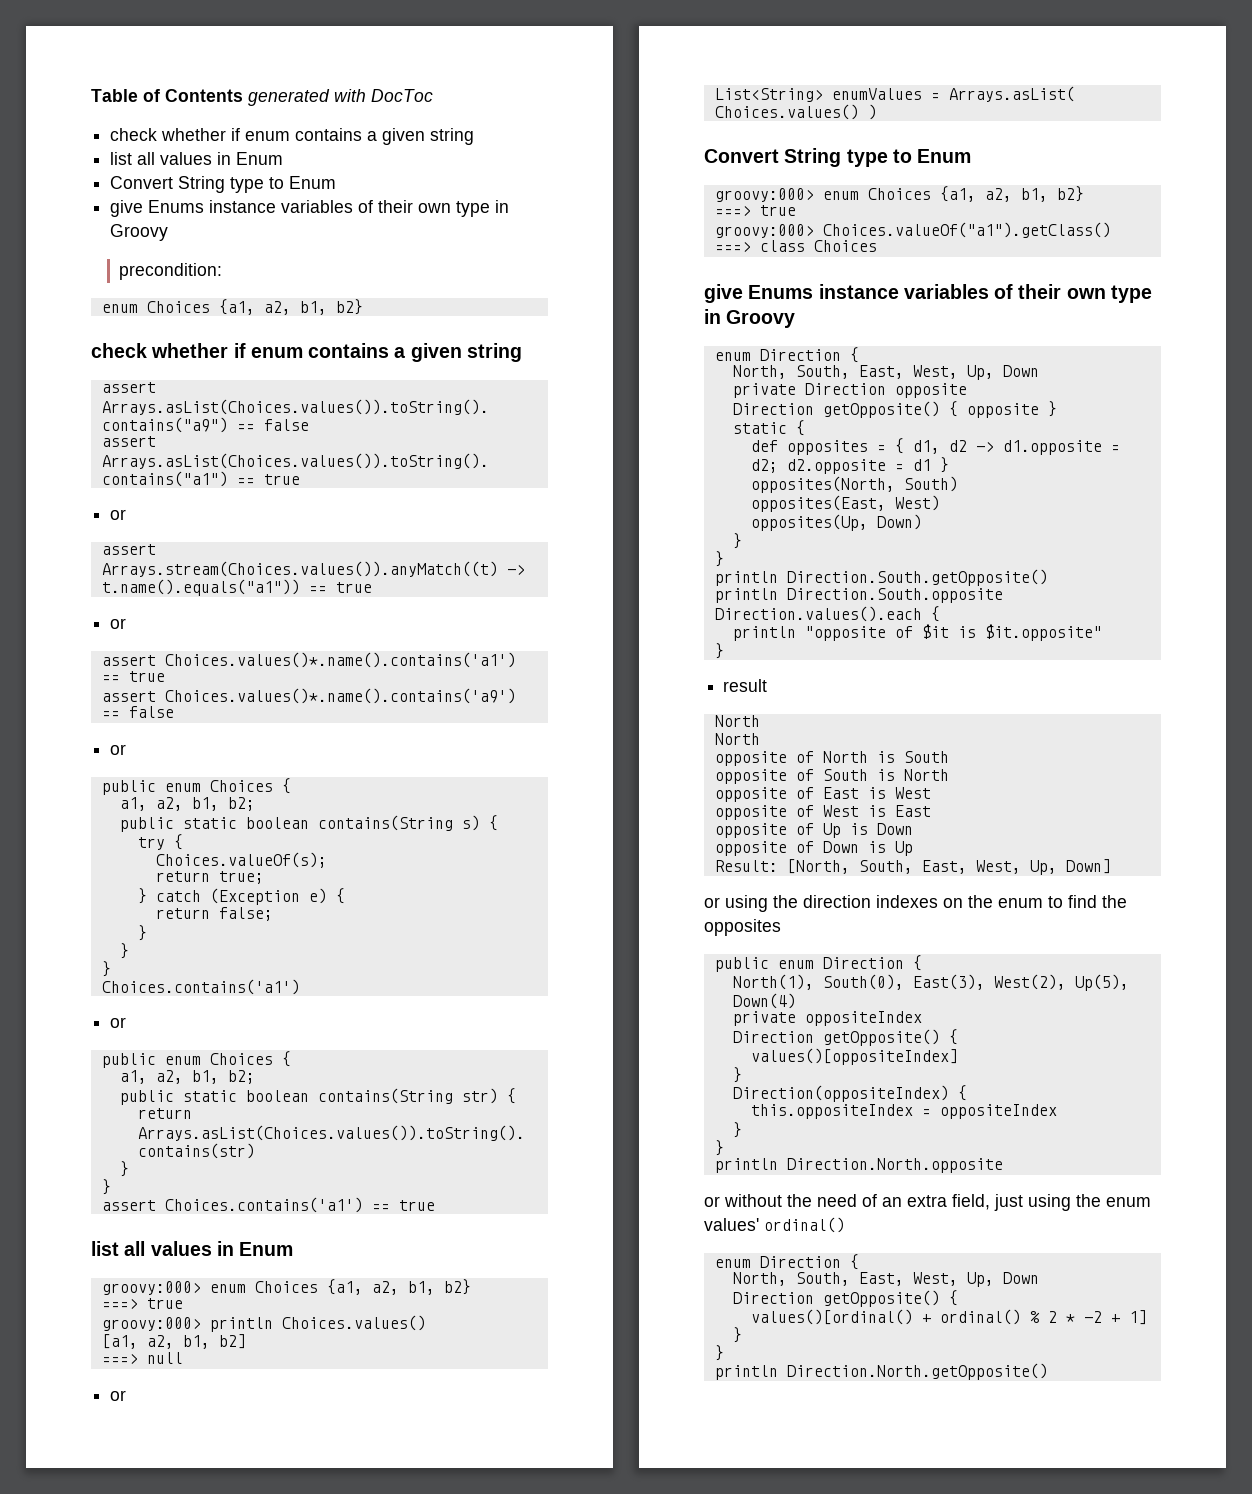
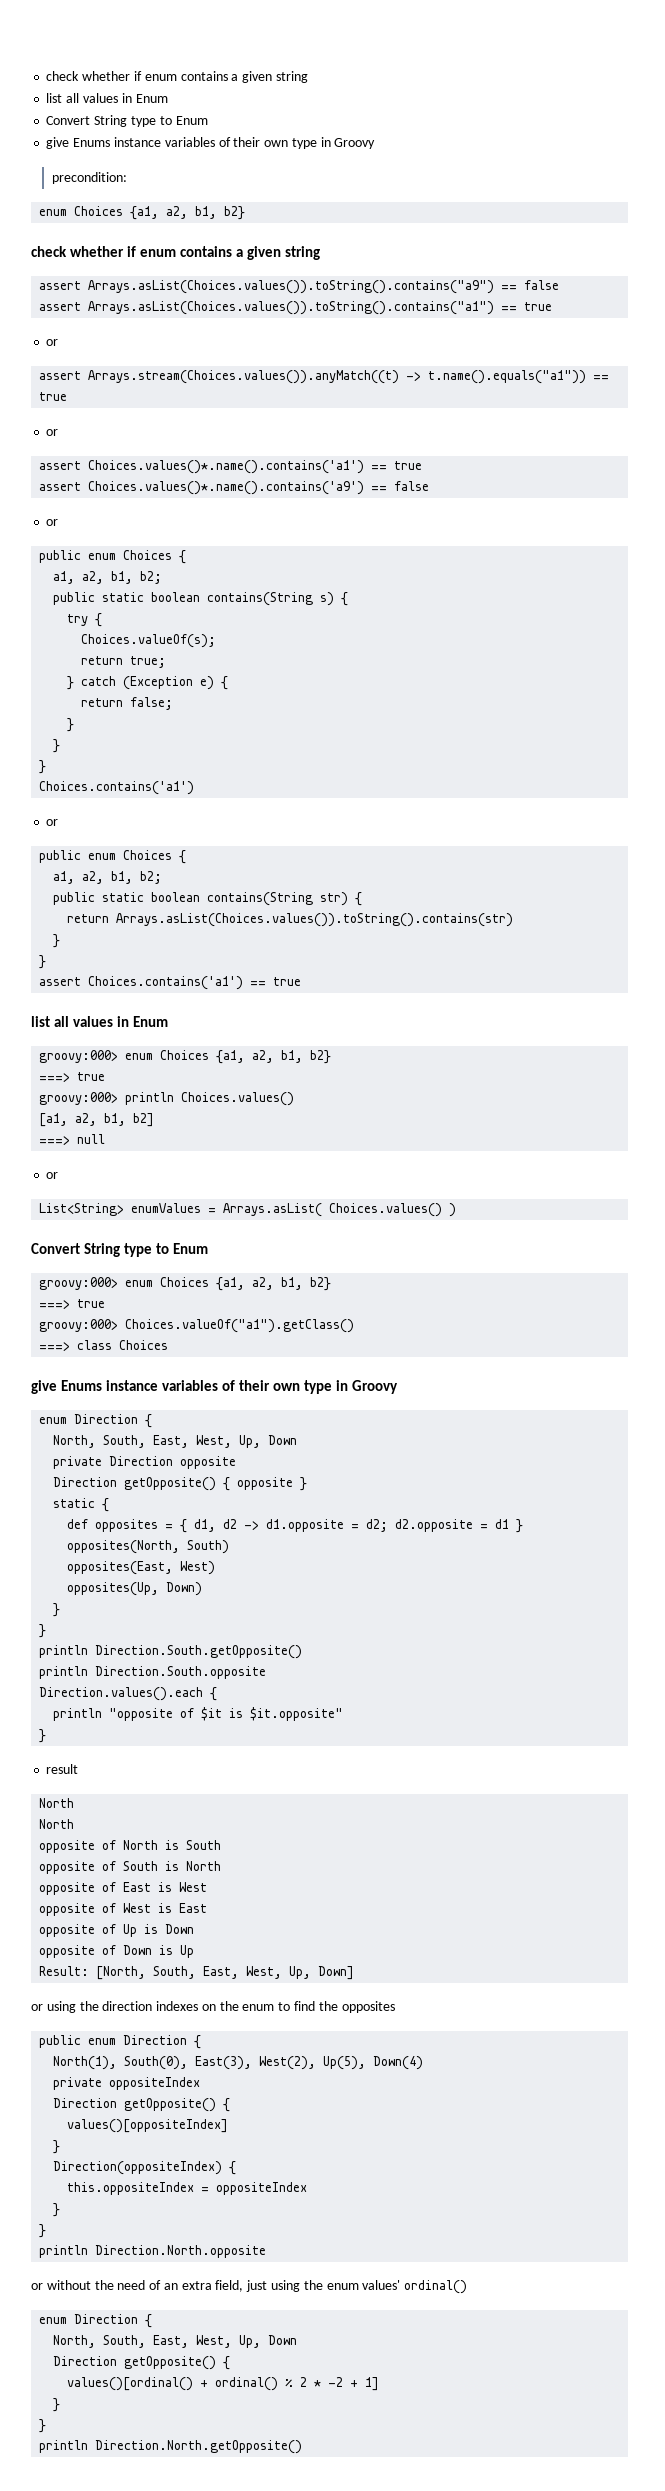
[91,89,433,106] Table of Contents generated with DocToc // -> (46, 76) none

